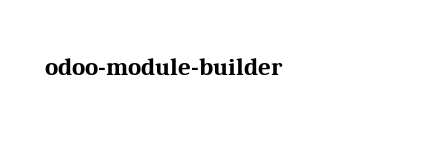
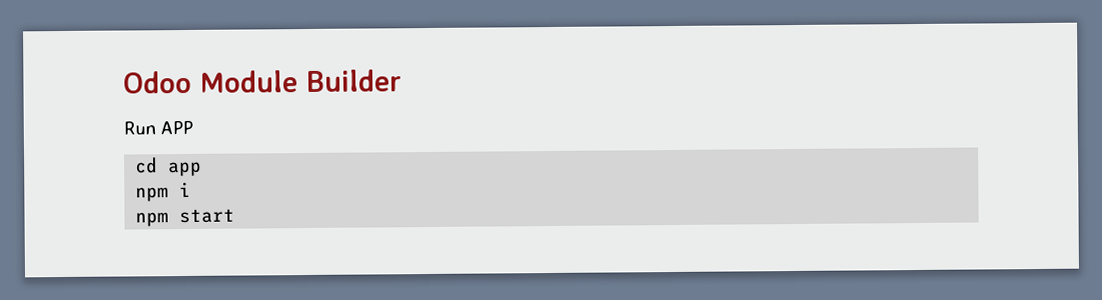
[45,58,283,75] odoo-module-builder -> [123,69,402,94] [123,120,194,135] [135,157,203,177] [135,181,192,202] [135,208,236,227] Odoo Module Builder // Run APP // cd app // npm i // npm start

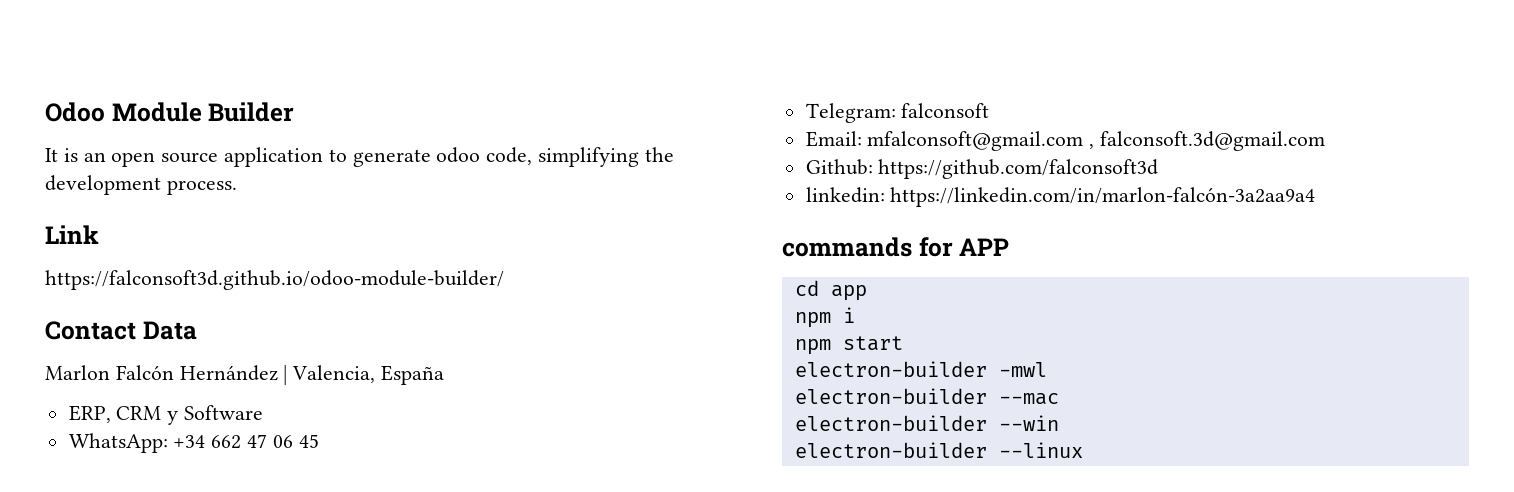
[123,121,156,135] Run -> [45,147,674,167] [45,175,237,195] [45,225,99,244] [45,270,504,290] [45,321,197,340] [45,365,445,385] [68,405,264,425] [68,433,319,453] [805,103,990,123] [805,131,1326,151] [805,159,1159,179] [805,187,1316,207] [782,237,953,257] It is an open source application to generate odoo code, simplifying the development process. // Link // https://falconsoft3d.github.io/odoo-module-builder/ // Contact Data // Marlon Falcón Hernández | Valencia, España // ERP, CRM y Software // WhatsApp: +34 662 47 06 45 // Telegram: falconsoft // Email: mfalconsoft@gmail.com , falconsoft.3d@gmail.com // Github: https://github.com/falconsoft3d // linkedin: https://linkedin.com/in/marlon-falcón-3a2aa9a4 // commands for
(236, 216) none -> [794,361,1047,377] [794,388,1059,405] [794,415,1059,431] [794,442,1083,458] // electron-builder -mwl // electron-builder --mac // electron-builder --win // electron-builder --linux

